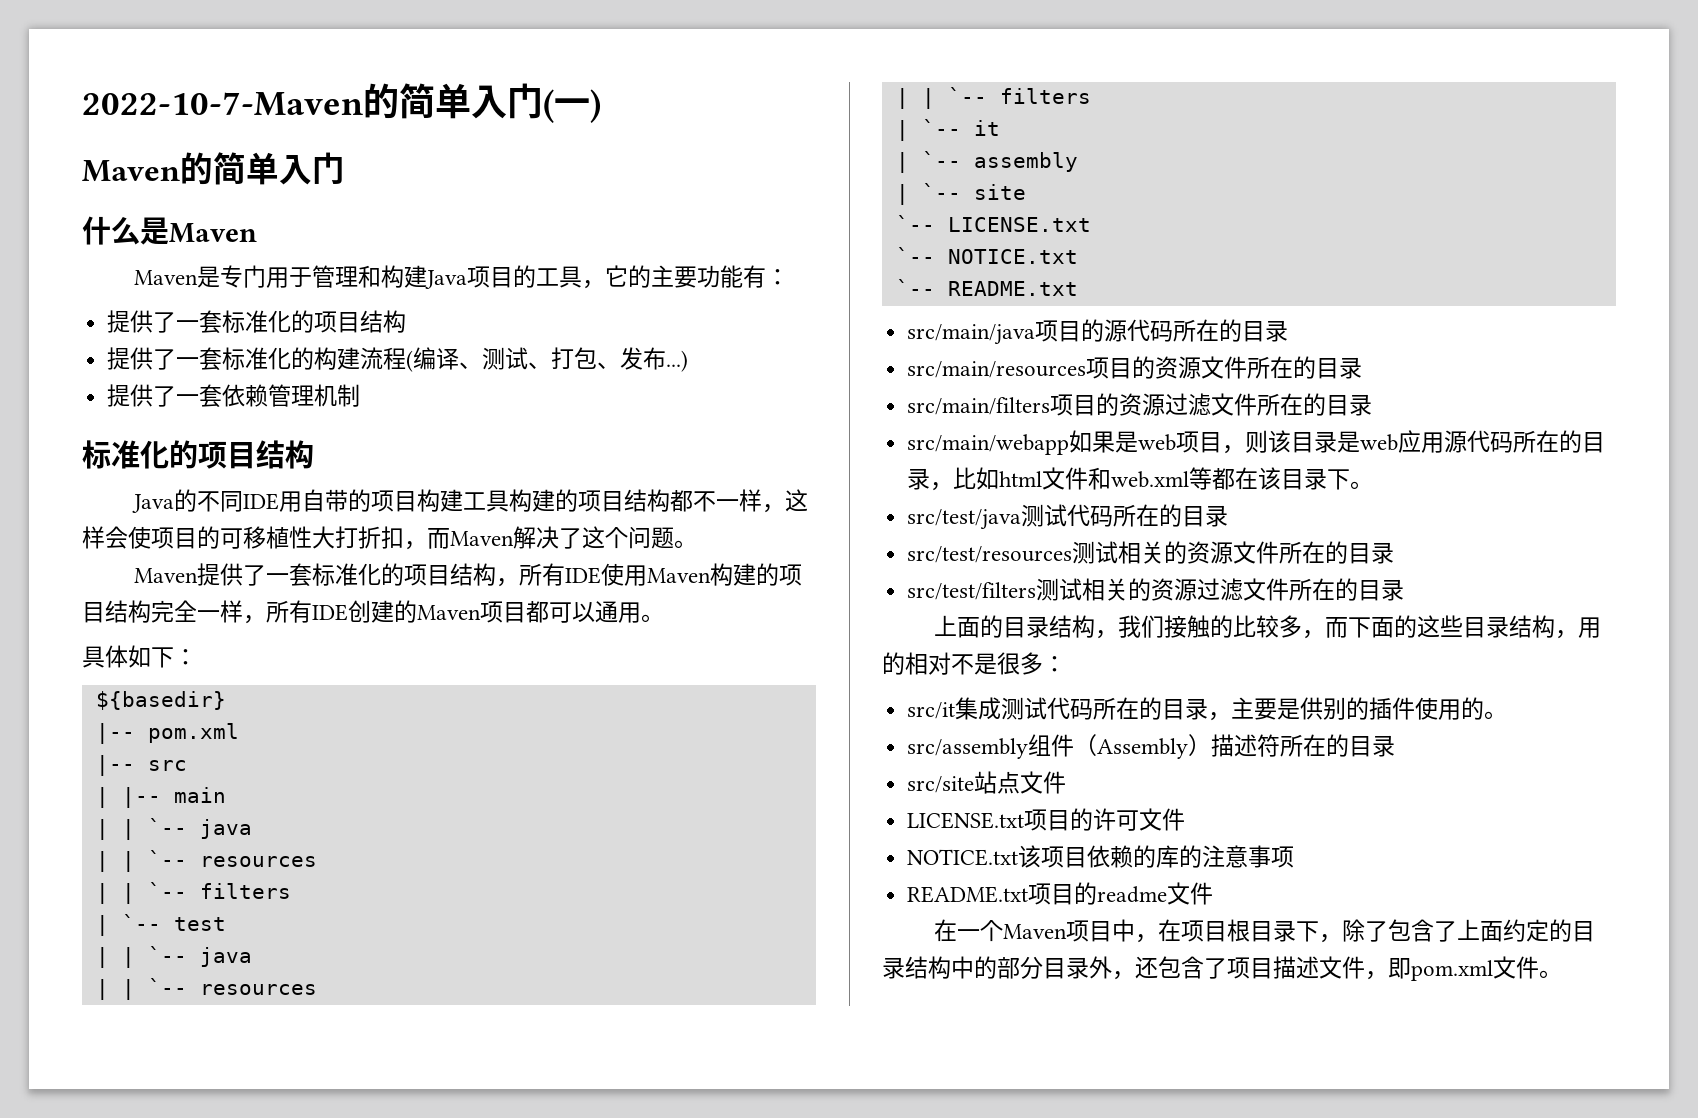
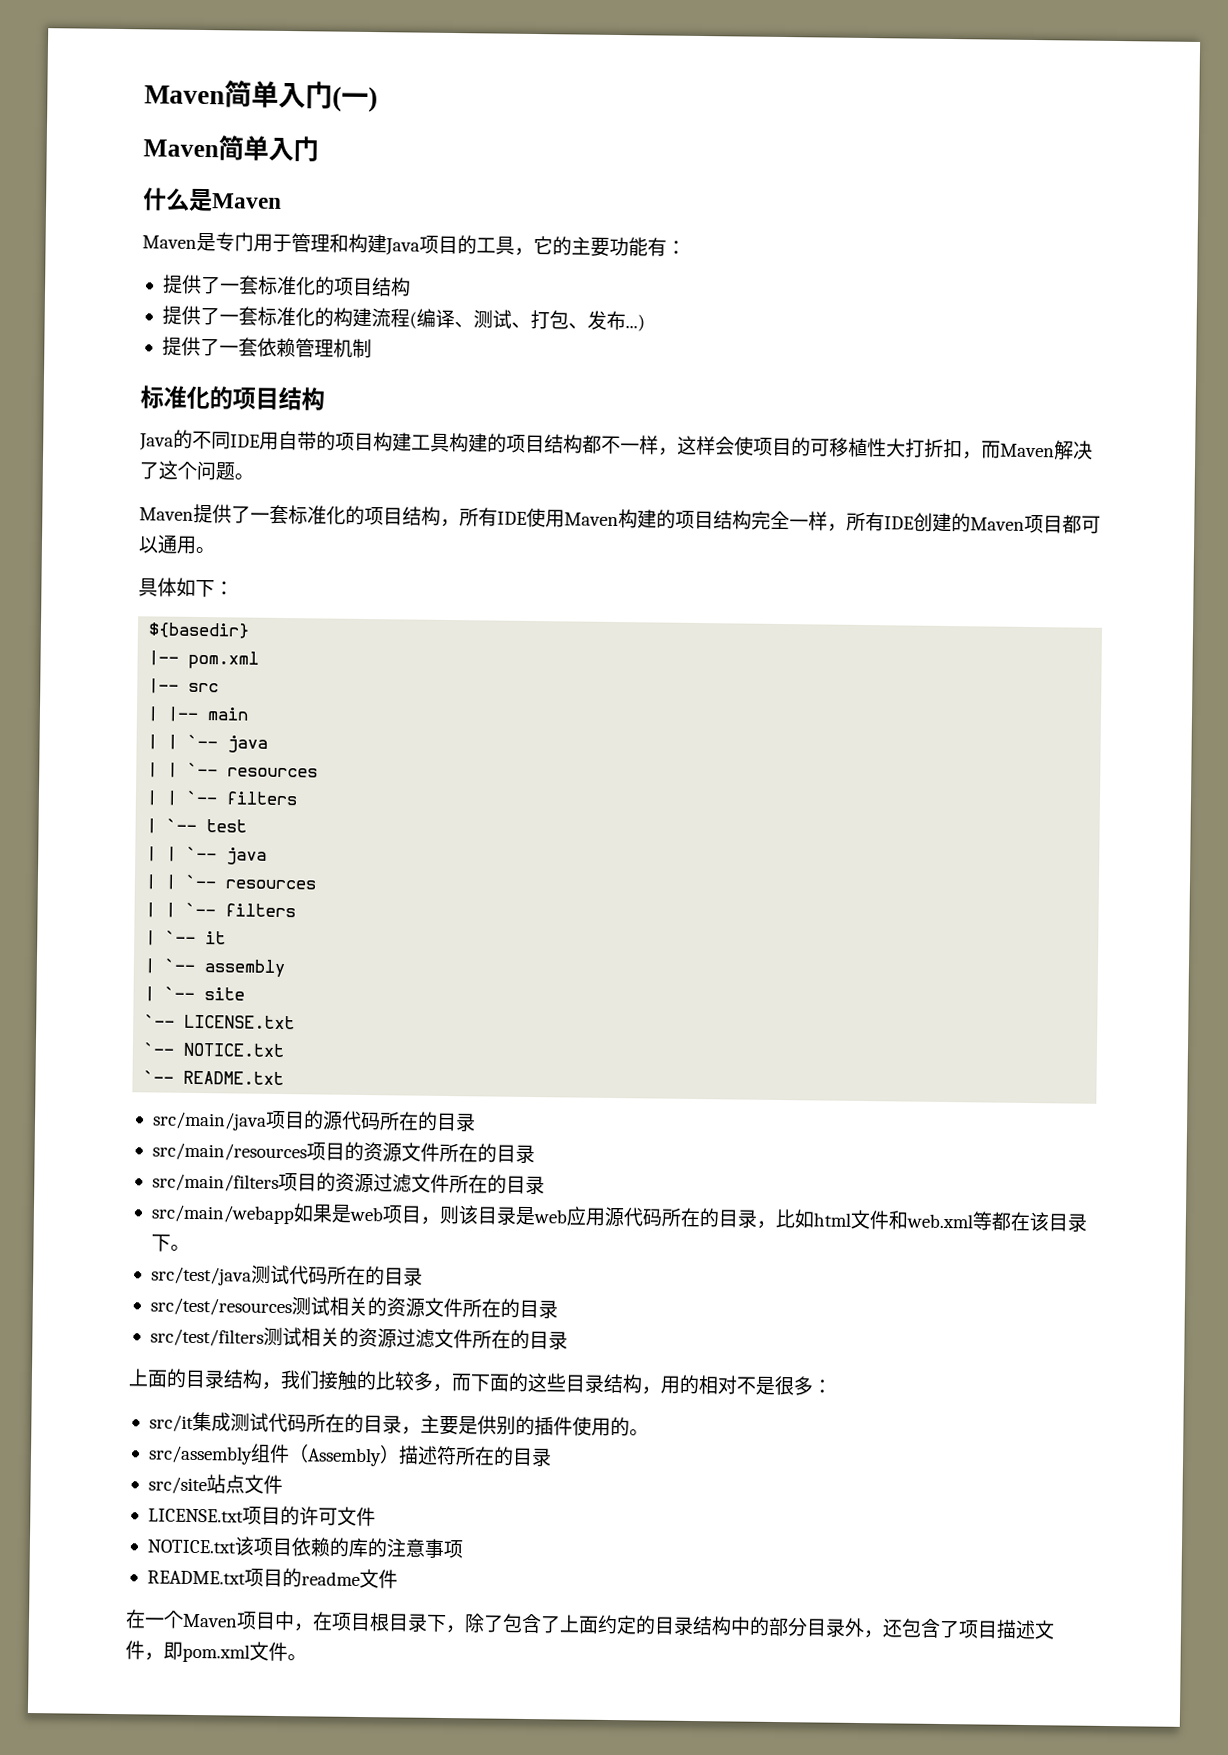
[82,83,399,119] 2022-10-7-Maven的 -> [144,85,225,105] Maven
[180,152,213,185] 的 -> (219, 148) none

